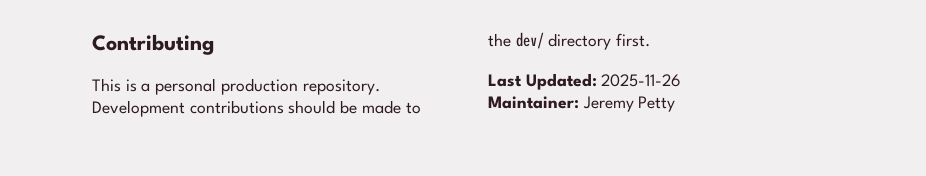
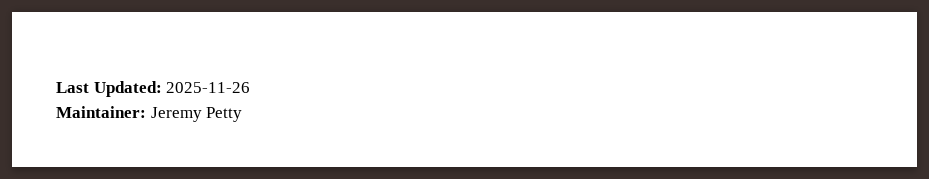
[92,34,214,55] [92,78,380,95] [92,100,421,117] [488,32,651,50] Contributing // This is a personal production repository. Development contributions should be made to the dev/ directory first. // -> (56, 87) none

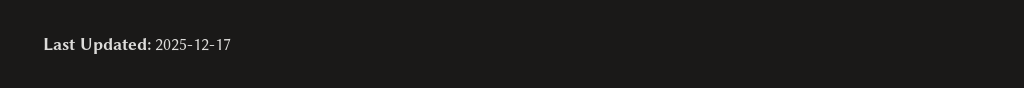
[166,82,251,93] [56,106,243,122] 2025-11-26 // Maintainer: Jeremy Petty -> [155,38,232,51] 2025-12-17

